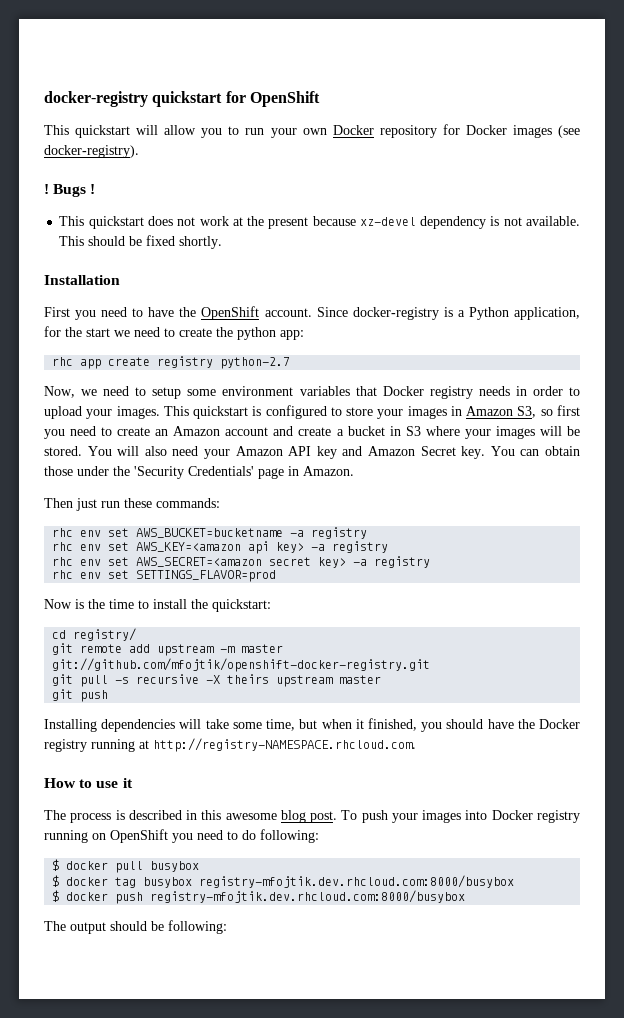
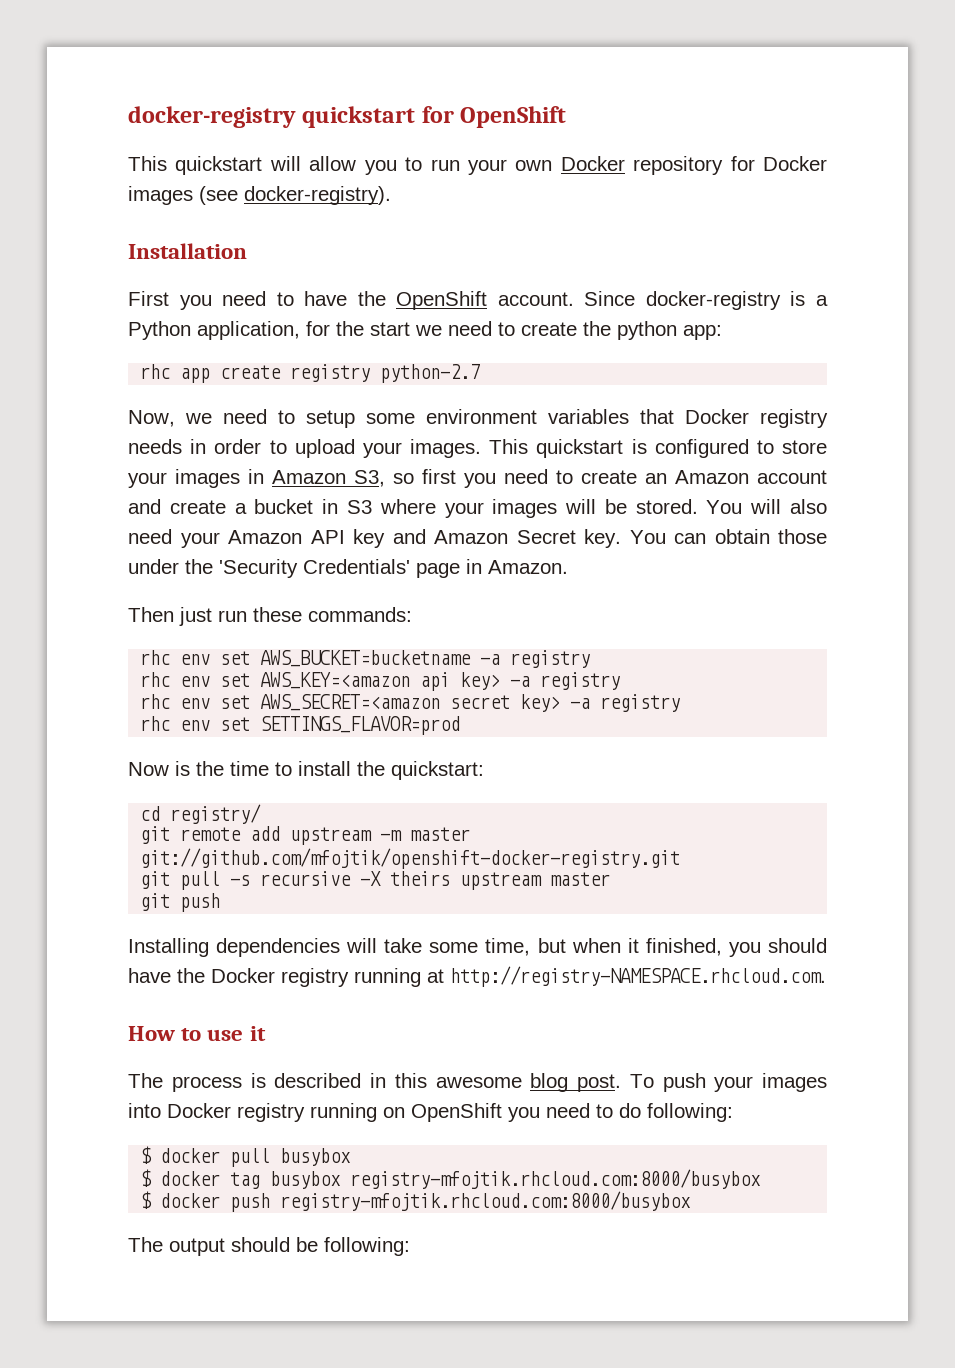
[44,184,96,197] [59,216,581,229] [59,235,223,249] // ! Bugs ! // This quickstart does not work at the present because xz-devel dependency is not available. This should be fixed shortly. -> (391, 195) none
[199,875,515,888] registry-mfojtik.dev.rhcloud.com:8000/busybox -> [350,1169,762,1189] registry-mfojtik.rhcloud.com:8000/busybox
[150,890,466,903] registry-mfojtik.dev.rhcloud.com:8000/busybox -> [280,1191,692,1211] registry-mfojtik.rhcloud.com:8000/busybox

